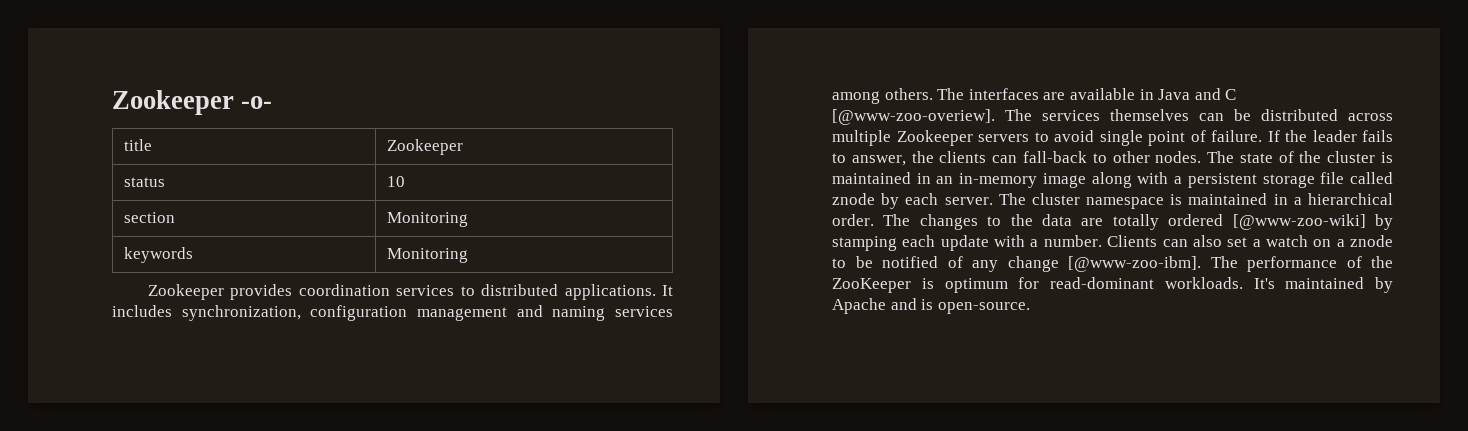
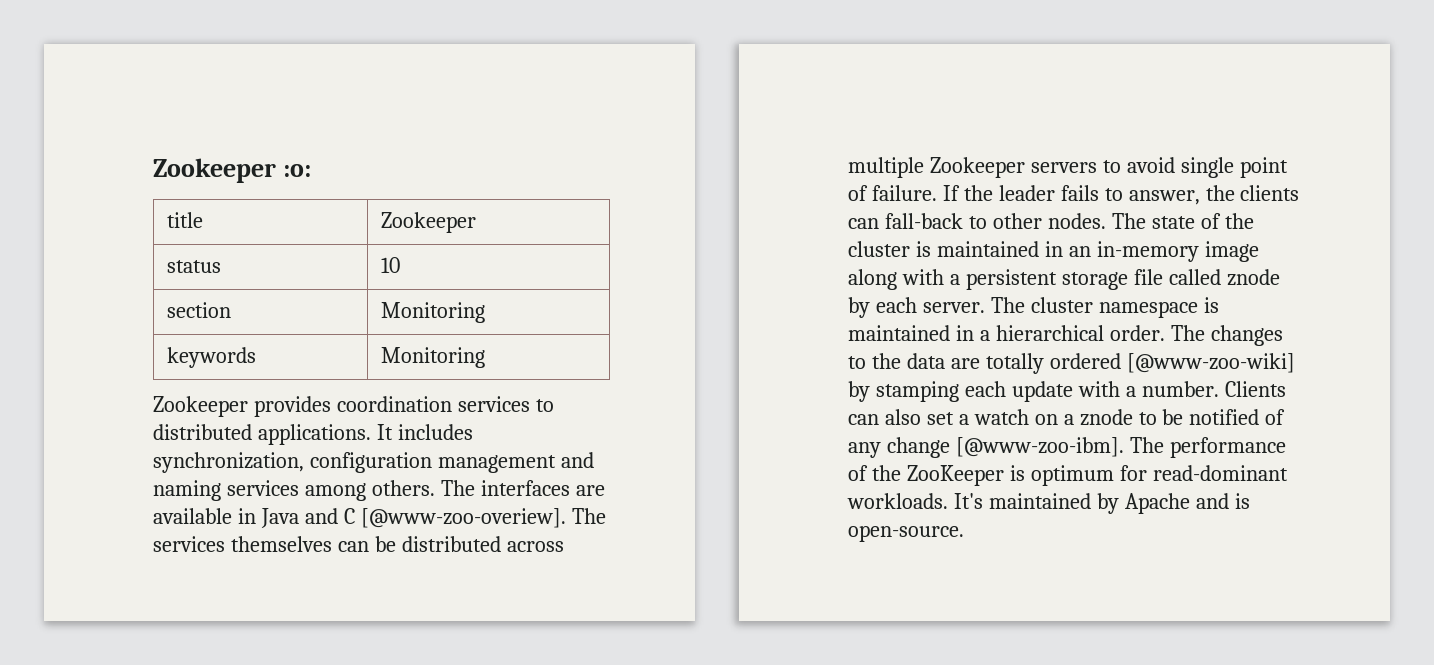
[112,90,273,115] Zookeeper -o- -> [153,158,311,183] Zookeeper :o:

